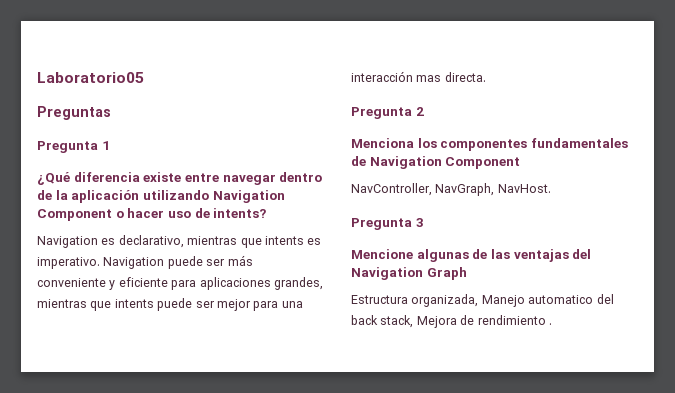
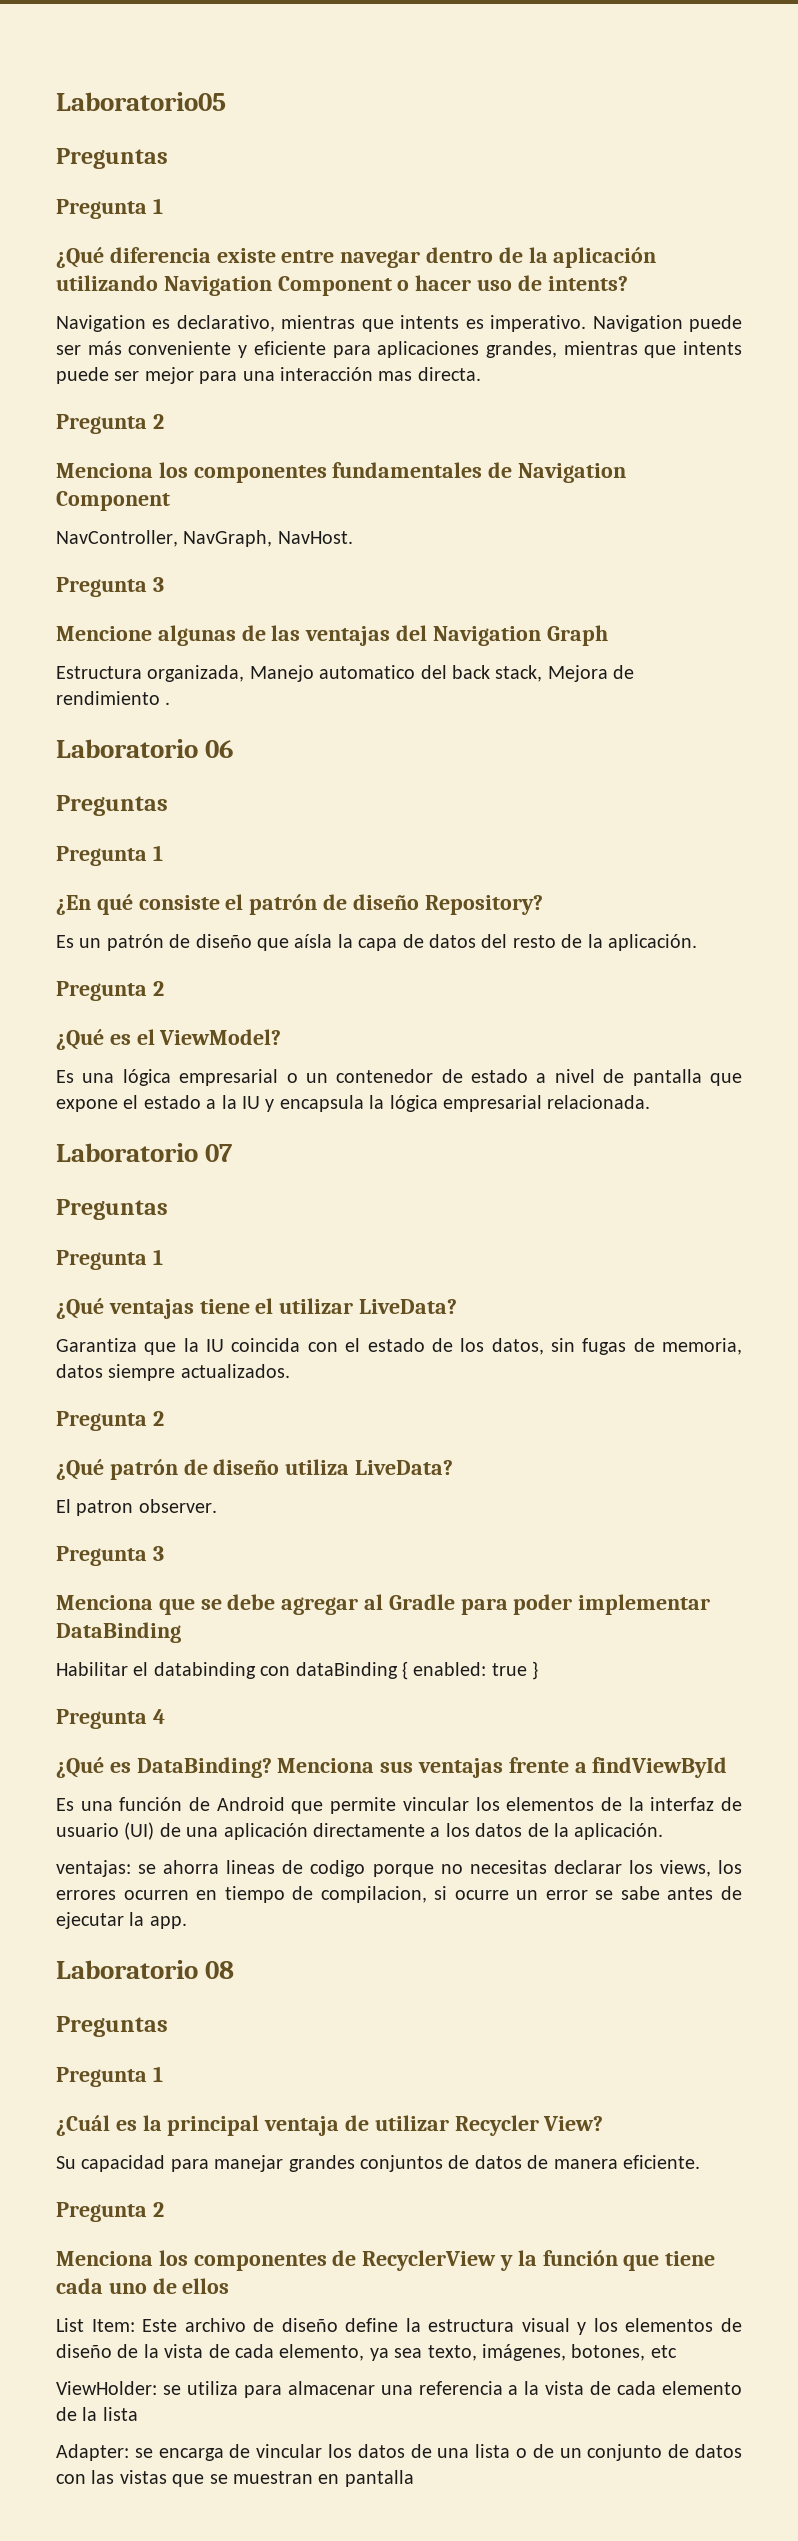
(552, 324) none -> [56,739,235,758] [56,795,168,816] [56,845,163,866] [56,894,543,915] [56,934,697,951] [56,981,164,1001] [56,1029,282,1050] [56,1069,742,1086] [56,1095,651,1112] [56,1143,234,1162] [56,1199,168,1220] [56,1249,163,1270] [56,1298,458,1319] [56,1338,742,1355] [56,1364,290,1381] [56,1411,164,1431] [56,1459,454,1480] [56,1499,217,1516] [56,1546,164,1566] [56,1594,711,1615] [56,1622,181,1643] [56,1661,539,1680] [56,1709,165,1729] [56,1757,728,1778] [56,1797,743,1814] [56,1822,664,1840] [56,1860,743,1877] [56,1886,743,1903] [56,1912,187,1929] [56,1960,235,1979] [56,2016,168,2037] [56,2066,163,2087] [56,2115,604,2136] [56,2155,700,2172] [56,2202,164,2222] [56,2250,716,2271] [56,2278,230,2294] [56,2318,743,2335] [56,2344,677,2361] [56,2381,742,2398] [56,2407,138,2421] [56,2444,742,2461] [56,2470,414,2487] // Laboratorio 06 // Preguntas // Pregunta 1 // ¿En qué consiste el patrón de diseño Repository? // Es un patrón de diseño que aísla la capa de datos del resto de la aplicación. // Pregunta 2 // ¿Qué es el ViewModel? // Es una lógica empresarial o un contenedor de estado a nivel de pantalla que expone el estado a la IU y encapsula la lógica empresarial relacionada. // Laboratorio 07 // Preguntas // Pregunta 1 // ¿Qué ventajas tiene el utilizar LiveData? // Garantiza que la IU coincida con el estado de los datos, sin fugas de memoria, datos siempre actualizados. // Pregunta 2 // ¿Qué patrón de diseño utiliza LiveData? // El patron observer. // Pregunta 3 // Menciona que se debe agregar al Gradle para poder implementar DataBinding // Habilitar el databinding con dataBinding { enabled: true } // Pregunta 4 // ¿Qué es DataBinding? Menciona sus ventajas frente a findViewById // Es una función de Android que permite vincular los elementos de la interfaz de usuario (UI) de una aplicación directamente a los datos de la aplicación. // ventajas: se ahorra lineas de codigo porque no necesitas declarar los views, los errores ocurren en tiempo de compilacion, si ocurre un error se sabe antes de ejecutar la app. // Laboratorio 08 // Preguntas // Pregunta 1 // ¿Cuál es la principal ventaja de utilizar Recycler View? // Su capacidad para manejar grandes conjuntos de datos de manera eficiente. // Pregunta 2 // Menciona los componentes de RecyclerView y la función que tiene cada uno de ellos // List Item: Este archivo de diseño define la estructura visual y los elementos de diseño de la vista de cada elemento, ya sea texto, imágenes, botones, etc // ViewHolder: se utiliza para almacenar una referencia a la vista de cada elemento de la lista // Adapter: se encarga de vincular los datos de una lista o de un conjunto de datos con las vistas que se muestran en pantalla

